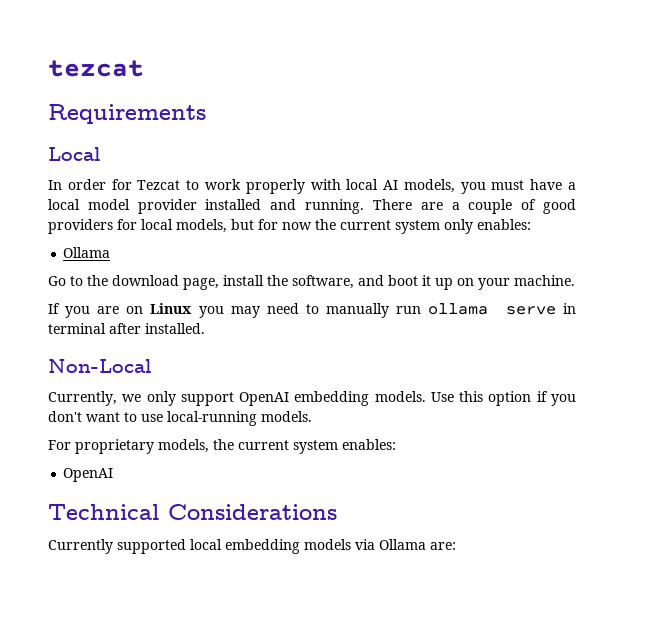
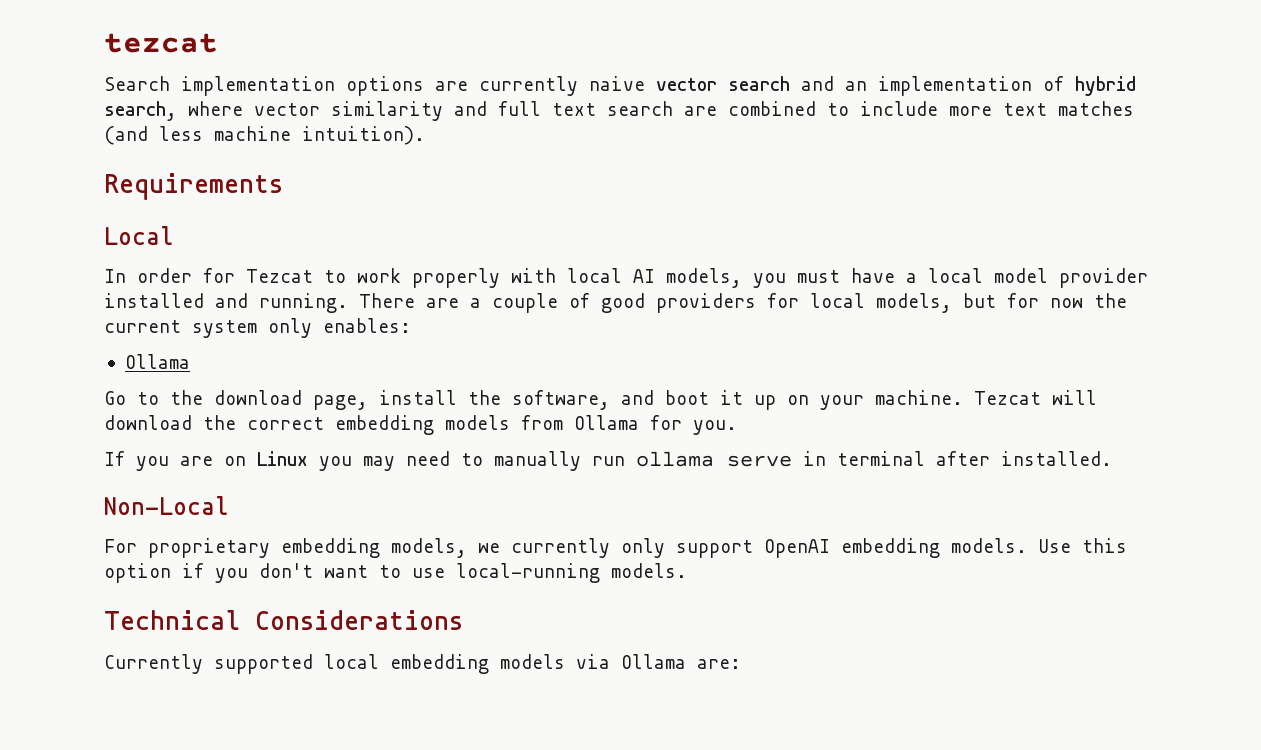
(144, 68) none -> [104,76,1136,96] [104,101,1134,121] [104,126,425,145] // Search implementation options are currently naive vector search and an implementation of hybrid search, where vector similarity and full text search are combined to include more text matches (and less machine intuition).
(575, 280) none -> [974,390,1097,405] [104,415,737,435] Tezcat will download the correct embedding models from Ollama for you.
[48,391,142,406] Currently, we -> [104,538,610,558] For proprietary embedding models, we currently
[48,439,396,454] [63,468,114,482] // For proprietary models, the current system enables: // OpenAI -> (687, 570) none

